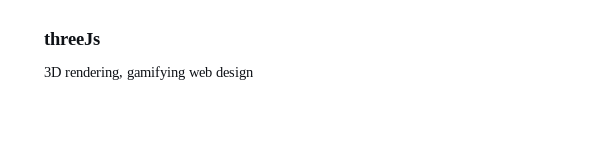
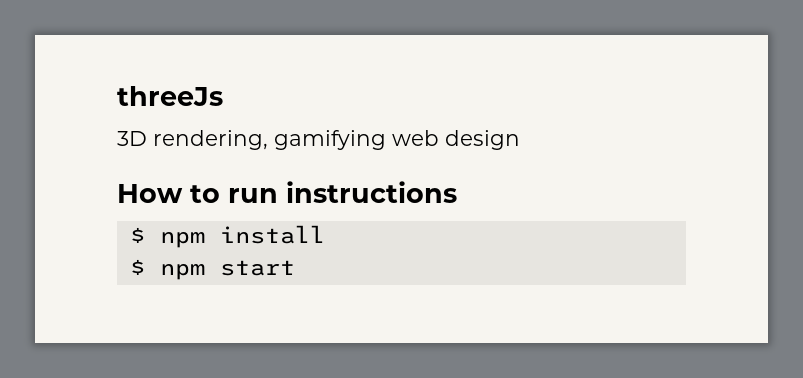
(254, 73) none -> [117,181,457,203] [129,225,325,248] [129,259,295,280] // How to run instructions // $ npm install // $ npm start

